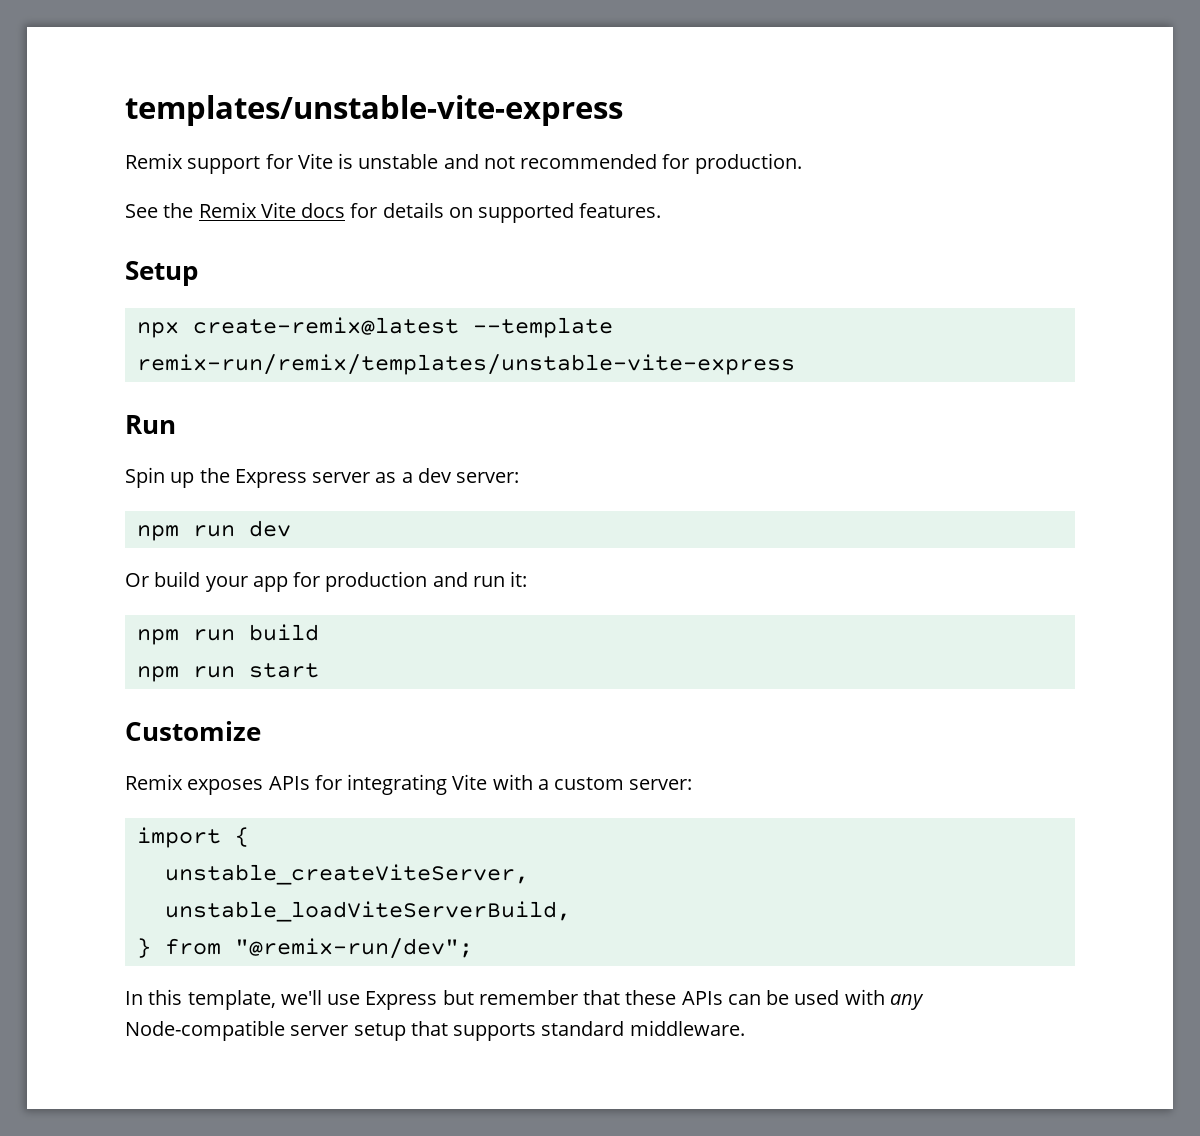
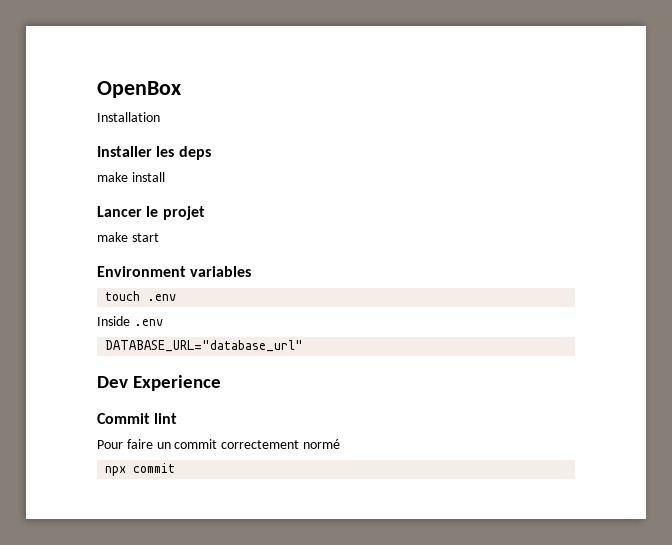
[125,95,623,126] [125,153,802,174] [125,202,662,223] [125,261,198,286] [136,317,613,338] [136,354,795,375] [125,415,176,434] [125,467,520,488] [136,520,291,541] [125,571,528,592] [136,624,319,645] [136,663,319,682] [125,721,261,741] [125,774,693,795] [136,827,249,848] [164,864,529,885] [164,901,571,922] [136,938,473,959] [125,989,924,1010] [125,1020,745,1041] templates/unstable-vite-express // Remix support for Vite is unstable and not recommended for production. // See the Remix Vite docs for details on supported features. // Setup // npx create-remix@latest --template remix-run/remix/templates/unstable-vite-express // Run // Spin up the Express server as a dev server: // npm run dev // Or build your app for production and run it: // npm run build // npm run start // Customize // Remix exposes APIs for integrating Vite with a custom server: // import { // unstable_createViteServer, // unstable_loadViteServerBuild, // } from "@remix-run/dev"; // In this template, we'll use Express but remember that these APIs can be used with any Node-compatible server setup that supports standard middleware. -> [97,81,181,98] [97,112,160,122] [97,146,211,160] [97,172,165,182] [97,206,205,220] [97,232,159,242] [97,266,252,277] [105,291,177,301] [97,316,163,326] [105,340,304,352] [97,375,222,391] [97,413,178,424] [97,439,340,449] [105,463,176,476] OpenBox // Installation // Installer les deps // make install // Lancer le projet // make start // Environment variables // touch .env // Inside .env // DATABASE_URL="database_url" // Dev Experience // Commit lint // Pour faire un commit correctement normé // npx commit

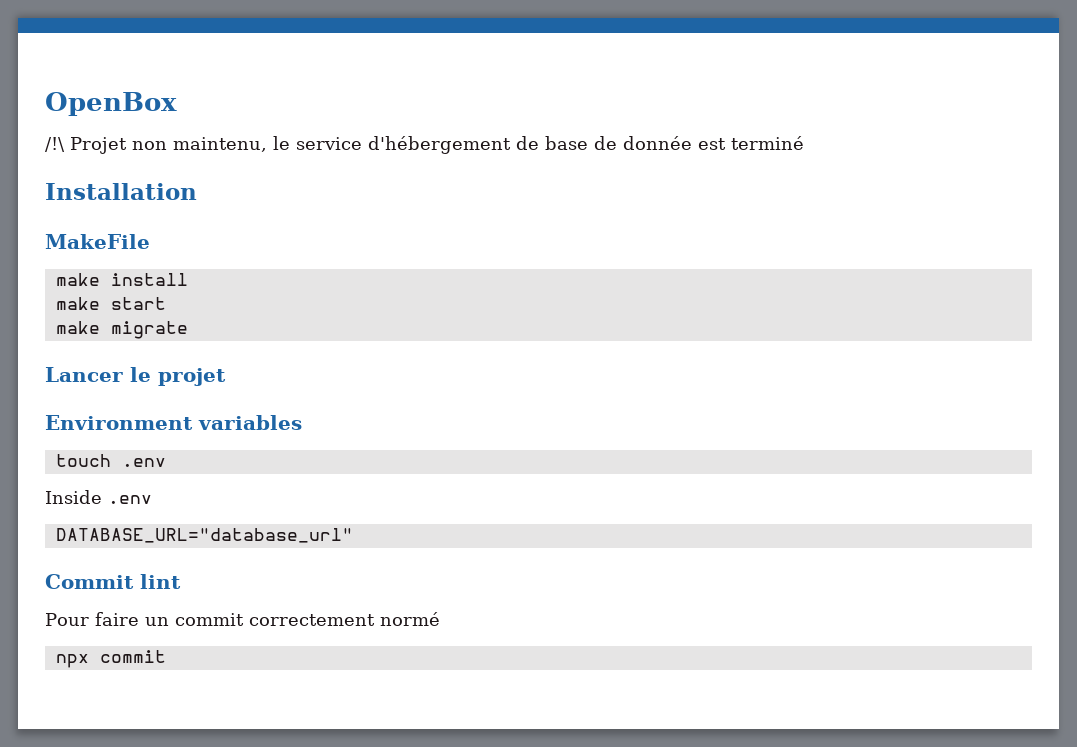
[97,112,160,122] [97,146,211,160] [97,172,165,182] Installation // Installer les deps // make install -> [45,136,804,154] [45,183,197,200] [45,234,150,249] [55,273,188,286] [55,297,166,310] [55,321,188,339] /!\ Projet non maintenu, le service d'hébergement de base de donnée est terminé // Installation // MakeFile // make install // make start // make migrate
[97,232,159,242] // make start -> (226, 377) none
[97,375,222,391] // Dev Experience -> (353, 535) none

